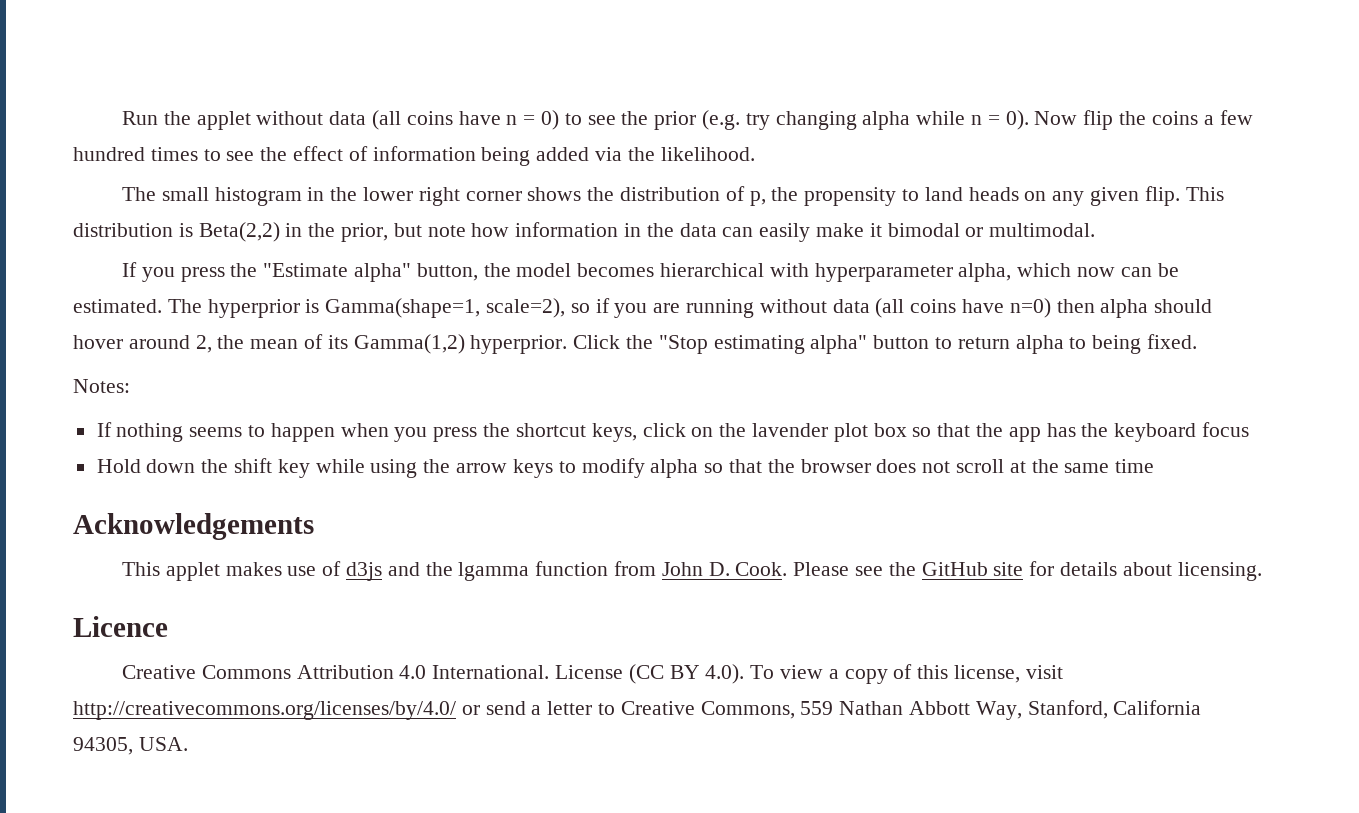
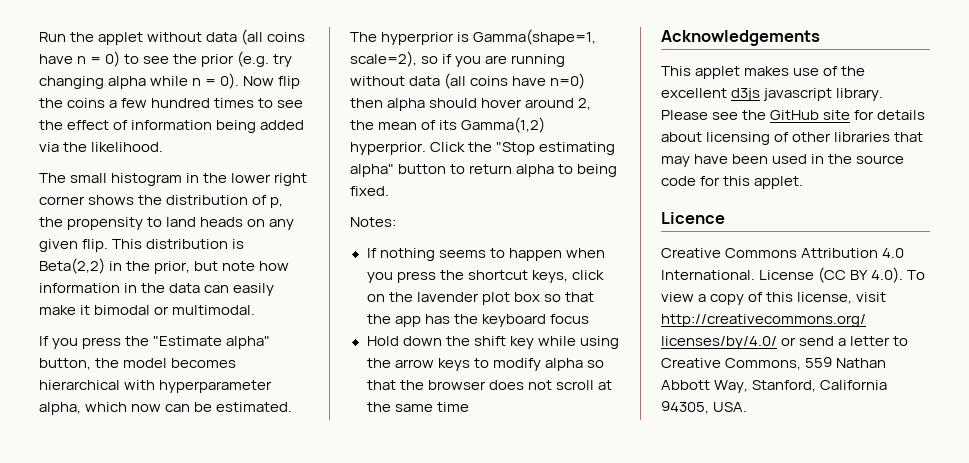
[345,561,788,581] d3js and the lgamma function from John D. Cook. -> [841,66,866,76] [661,88,884,101] the excellent d3js javascript library.
[1177,562,1262,581] licensing. -> [706,132,924,145] [661,154,905,167] [661,176,804,189] licensing of other libraries that may have been used in the source code for this applet.

